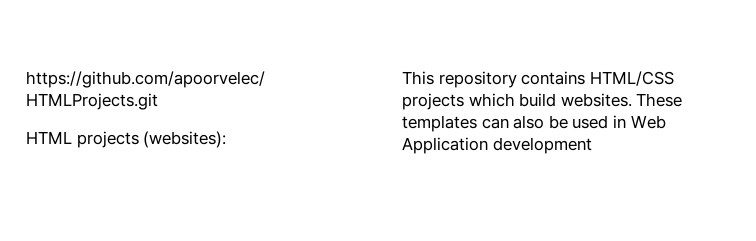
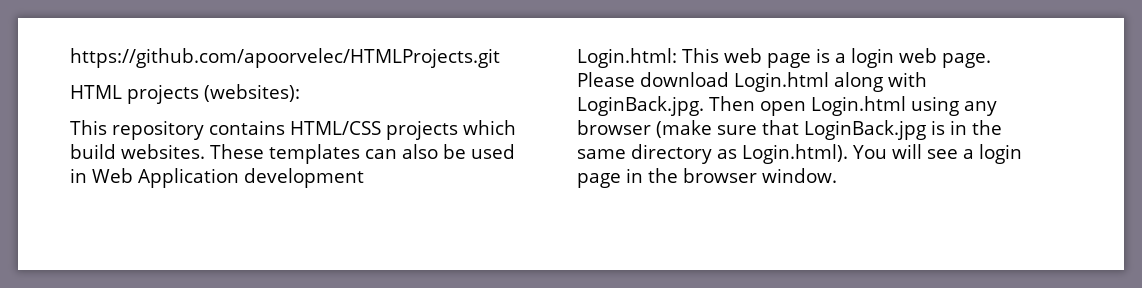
(592, 145) none -> [577,48,991,68] [577,72,927,92] [577,96,997,116] [577,120,1002,140] [577,144,1022,164] [577,168,837,188] // Login.html: This web page is a login web page. Please download Login.html along with LoginBack.jpg. Then open Login.html using any browser (make sure that LoginBack.jpg is in the same directory as Login.html). You will see a login page in the browser window.

